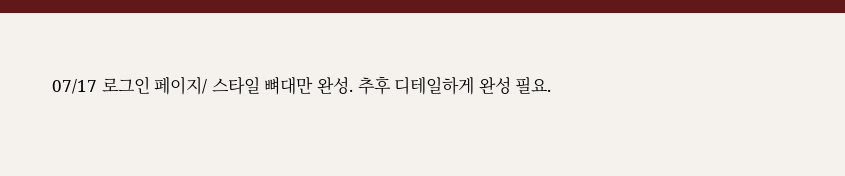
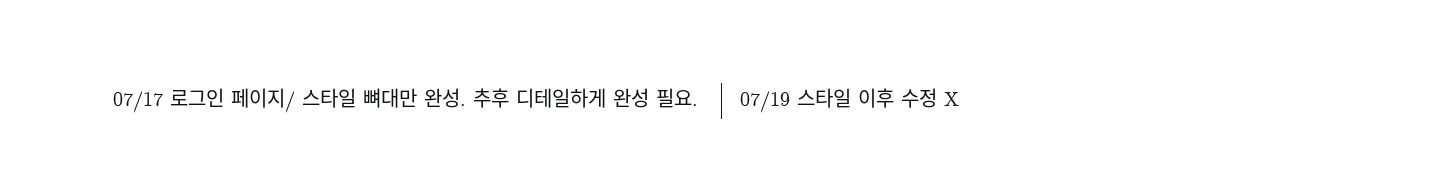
(552, 85) none -> [740,88,959,113] 07/19 스타일 이후 수정 X

